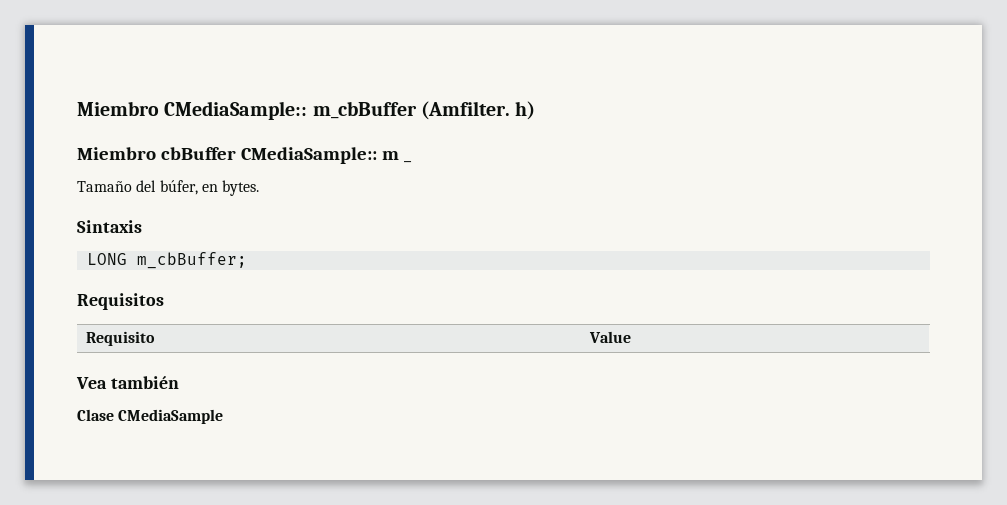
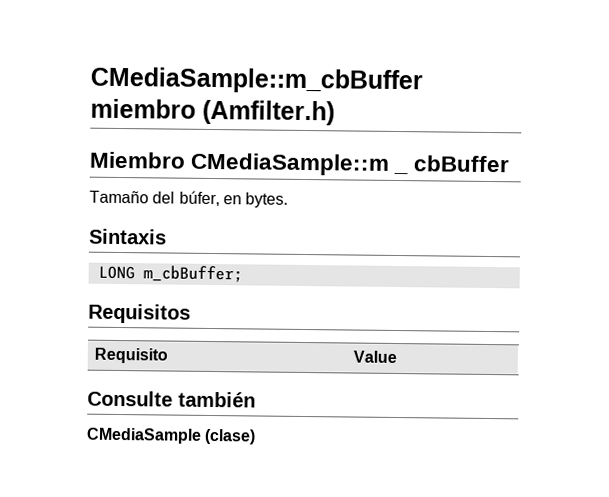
[77,101,536,120] [77,147,156,160] Miembro CMediaSample:: m_cbBuffer (Amfilter. h) // Miembro -> [90,66,423,95] [90,98,335,126] [89,151,409,176] CMediaSample::m_cbBuffer miembro (Amfilter.h) // Miembro CMediaSample::m _
[240,147,399,164] [403,160,412,163] CMediaSample:: m _ -> (511, 164) none
[76,377,107,389] Vea -> [87,390,173,407] Consulte
[77,409,224,424] Clase CMediaSample -> [86,427,257,445] CMediaSample (clase)

